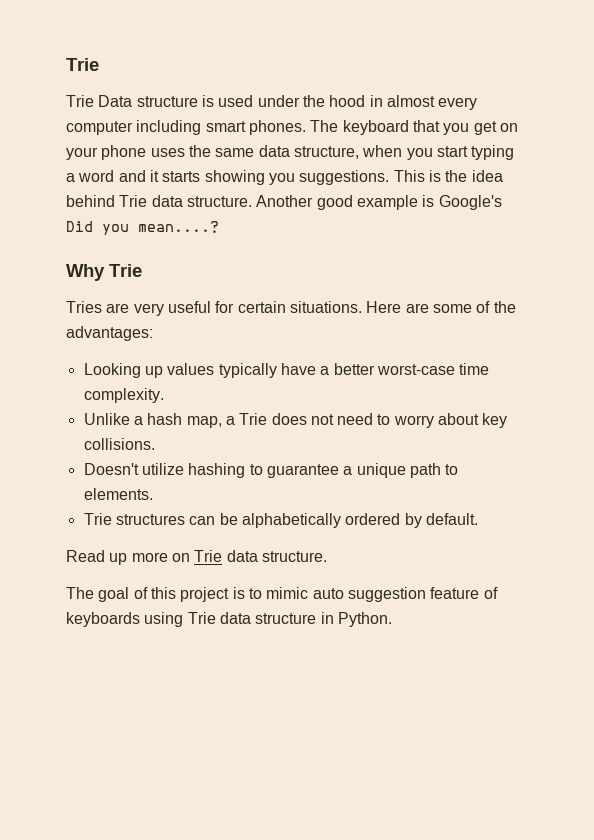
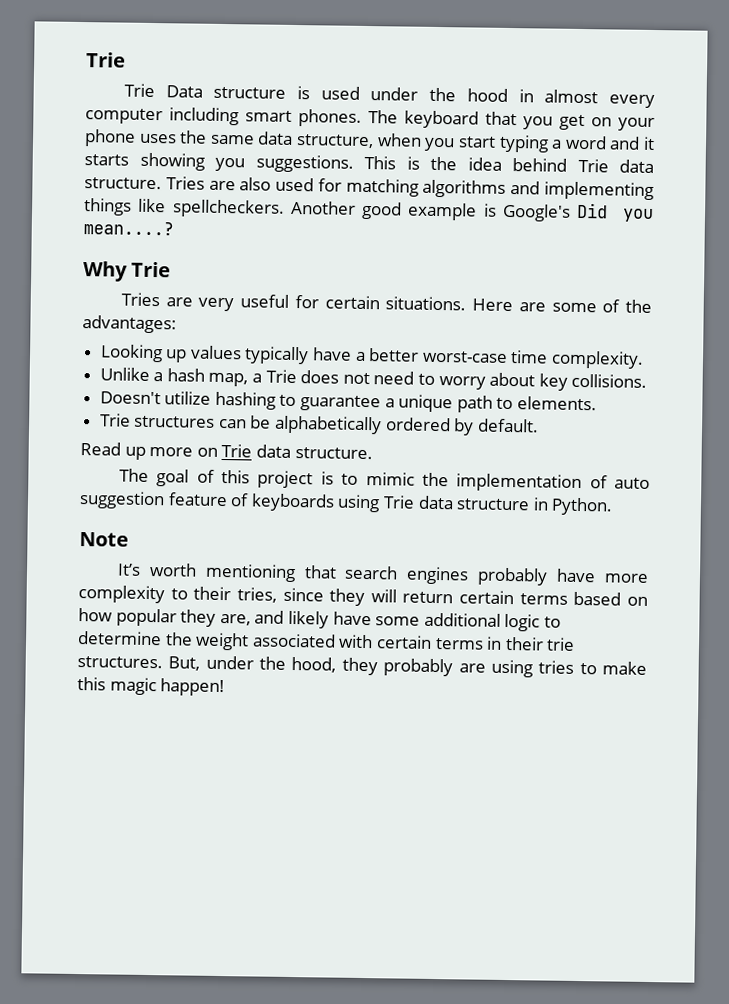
(252, 201) none -> [165,176,654,201] [83,198,285,218] Tries are also used for matching algorithms and implementing things like spellcheckers.
(309, 593) none -> [421,472,608,493] the implementation of
(392, 619) none -> [79,532,129,547] [116,562,649,586] [78,585,648,607] [78,608,561,632] [77,631,576,651] [77,655,648,678] [77,677,226,697] // Note // It’s worth mentioning that search engines probably have more complexity to their tries, since they will return certain terms based on how popular they are, and likely have some additional logic to determine the weight associated with certain terms in their trie structures. But, under the hood, they probably are using tries to make this magic happen!

